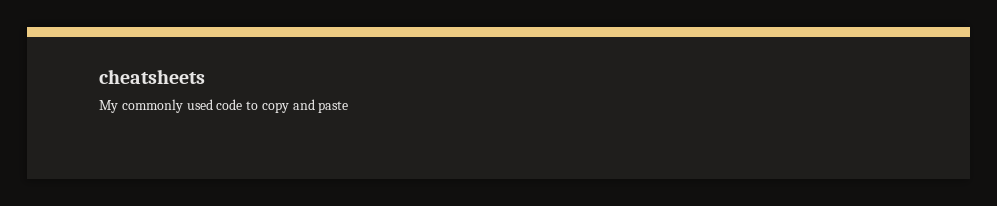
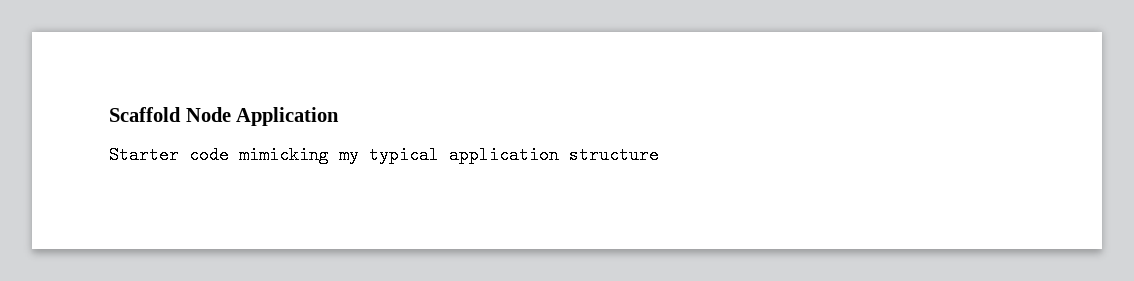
[99,69,205,84] [99,99,349,113] cheatsheets // My commonly used code to copy and paste -> [109,107,340,126] [109,146,659,164] Scaffold Node Application // Starter code mimicking my typical application structure

